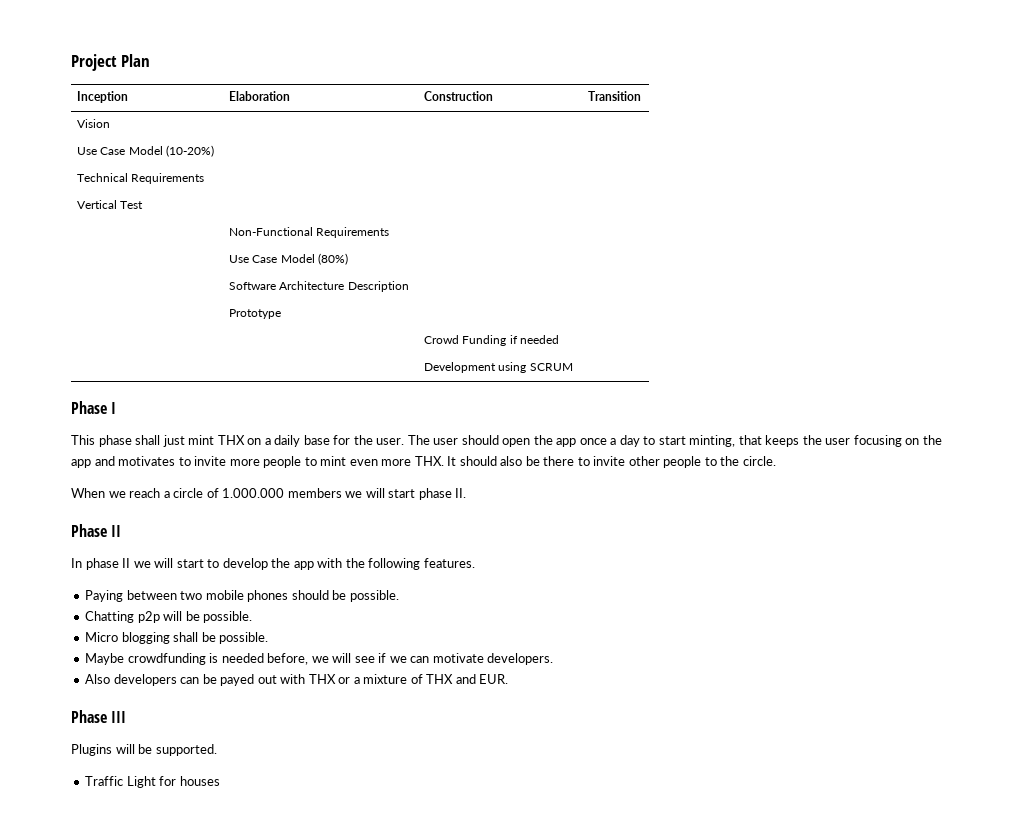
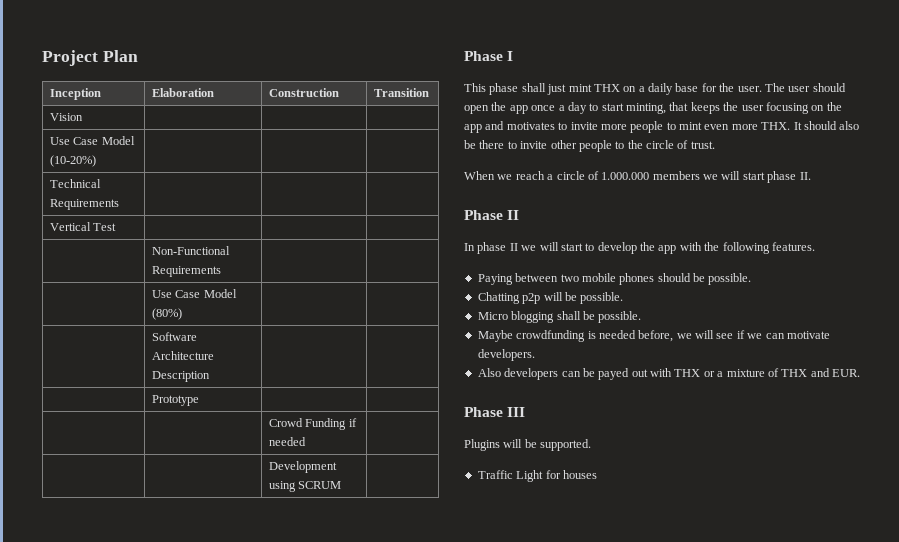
[742,456,776,466] circle. -> [646,140,715,149] circle of trust.

